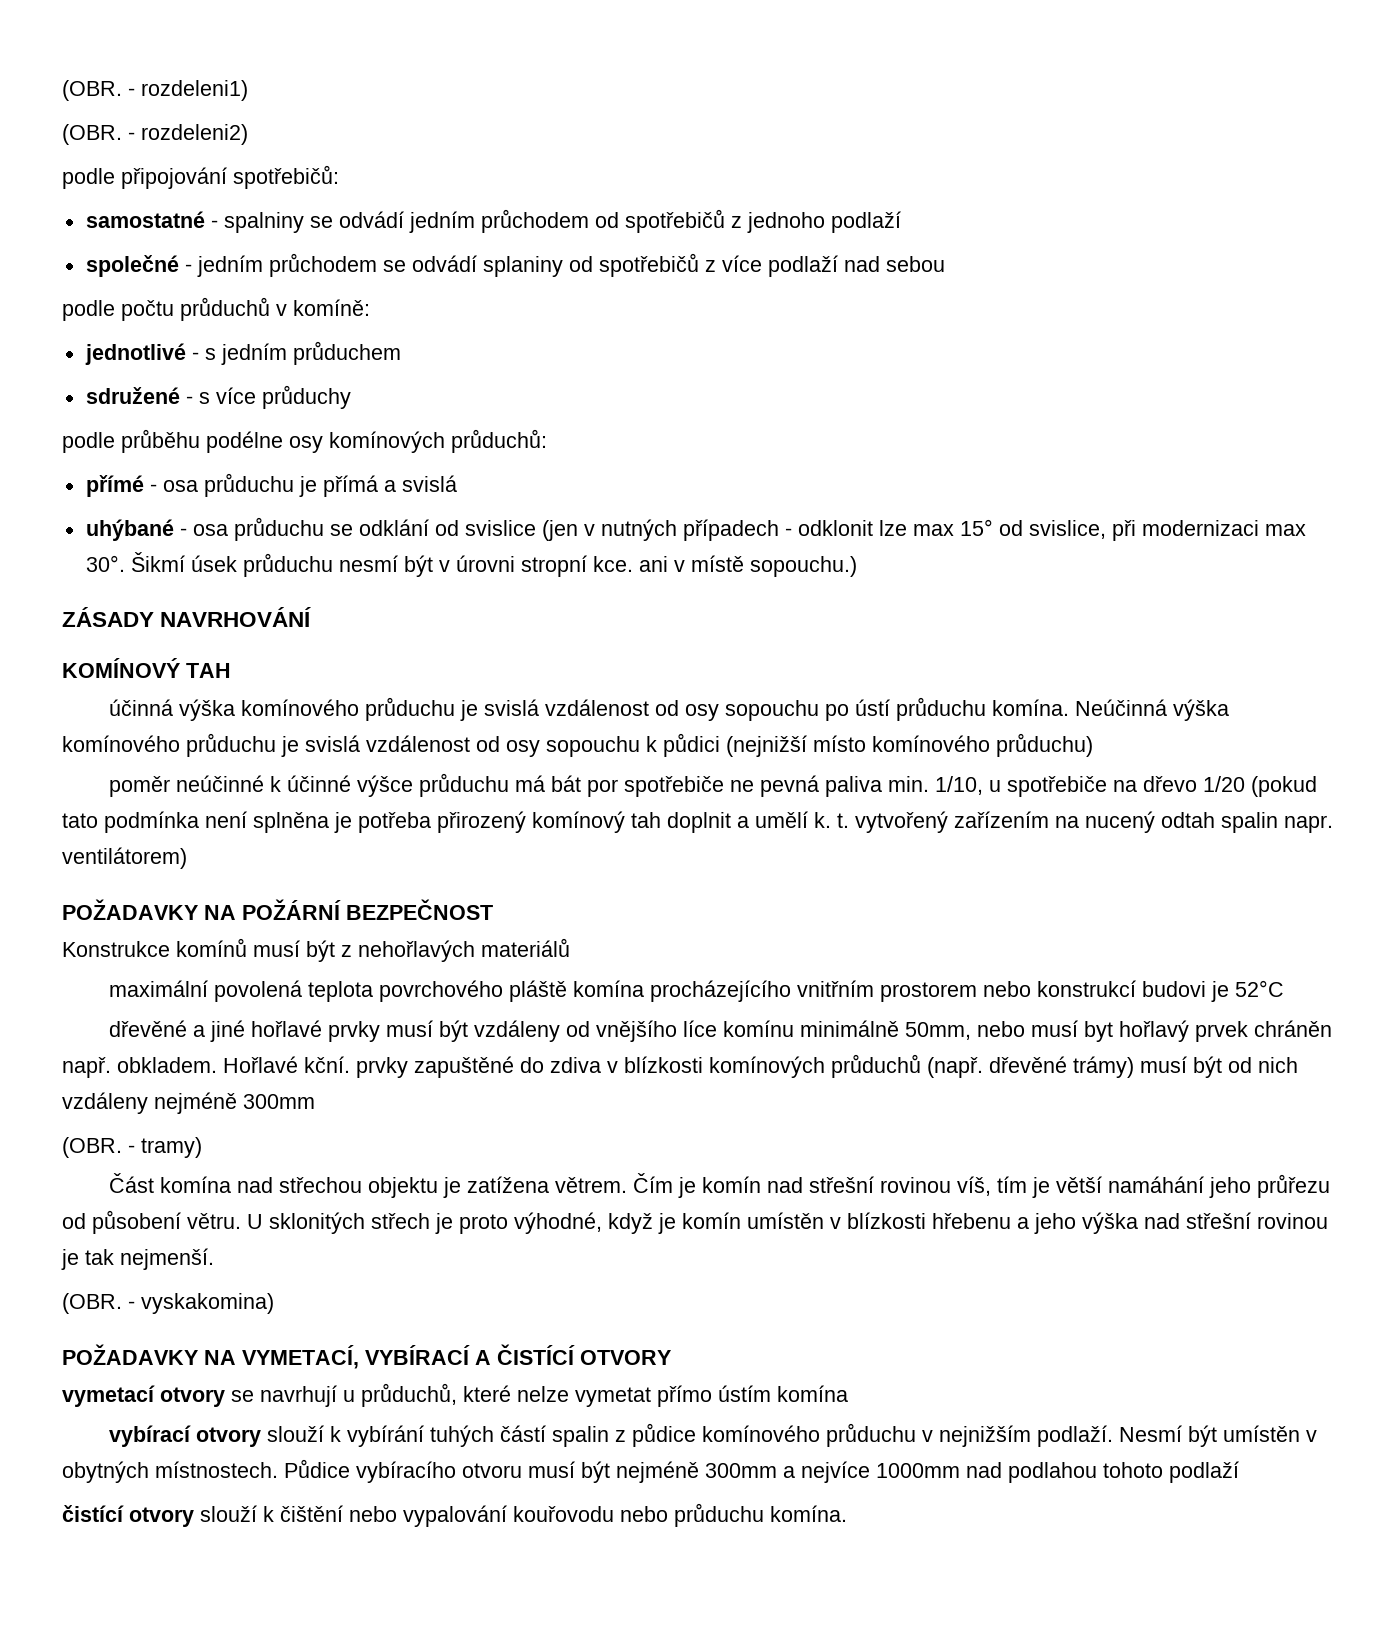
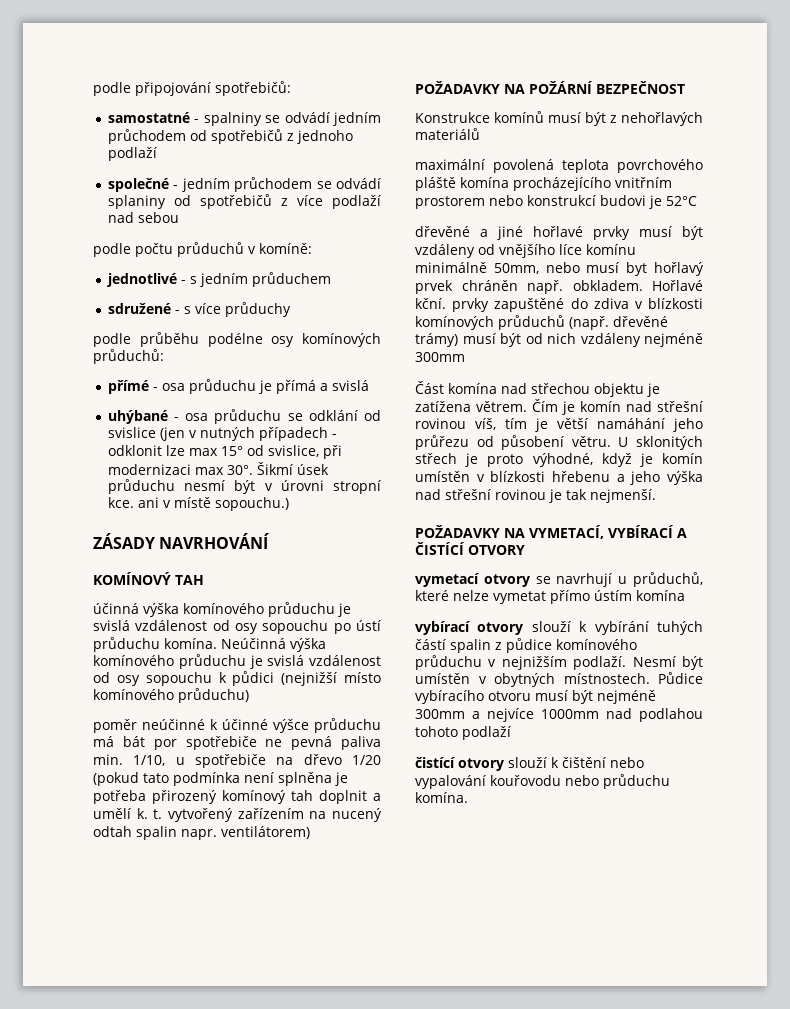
[62,80,248,101] [62,124,248,145] (OBR. - rozdeleni1) // (OBR. - rozdeleni2) // -> (93, 89) none
[62,1137,202,1158] // (OBR. - tramy) -> (465, 357) none
[62,1293,274,1314] // (OBR. - vyskakomina) -> (656, 496) none

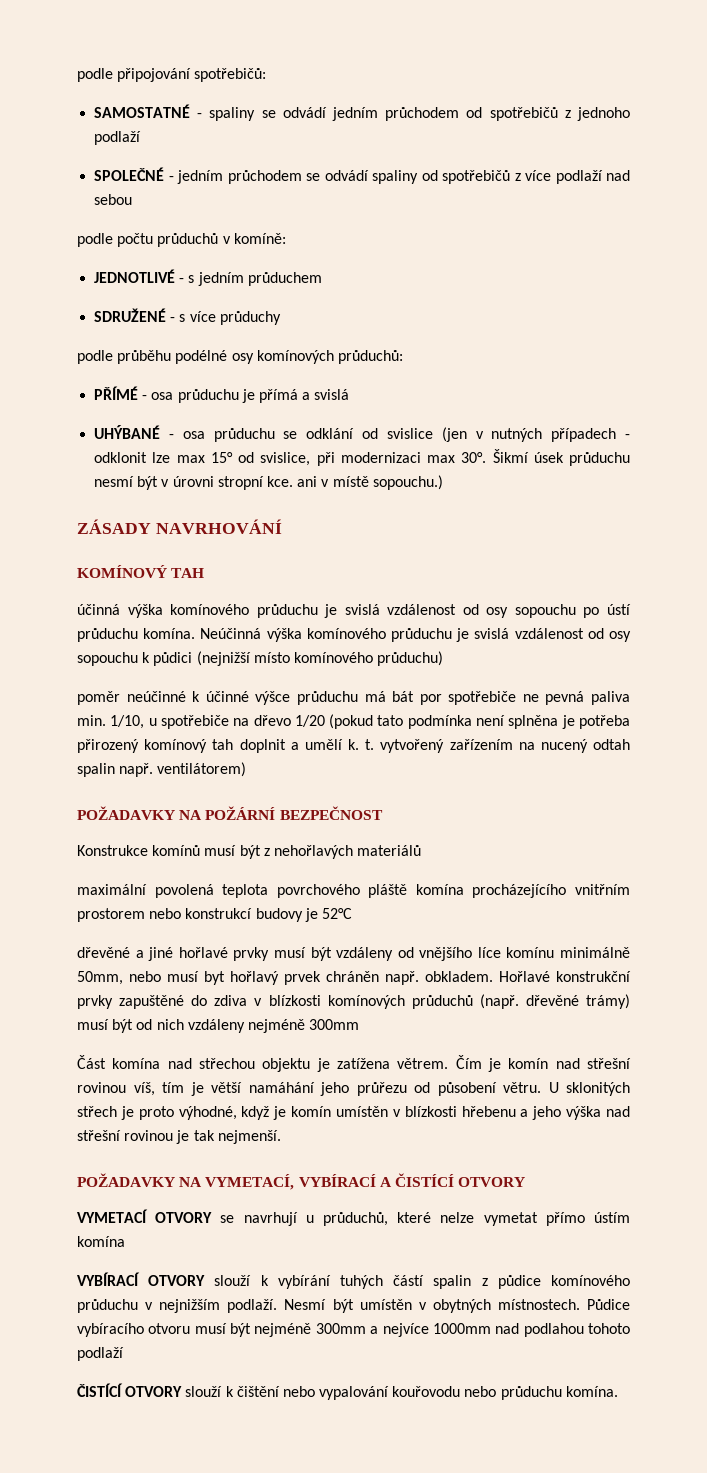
[107,112,262,126] samostatné - spalniny -> [94,104,256,121] SAMOSTATNÉ - spaliny
[107,178,169,192] společné -> [94,167,165,181] SPOLEČNÉ
[107,195,166,209] splaniny -> [372,170,419,184] spaliny
[106,273,177,287] jednotlivé -> [94,269,176,283] JEDNOTLIVÉ
[107,303,171,314] sdružené -> [94,308,167,322] SDRUŽENÉ
[207,333,263,347] podélne -> [175,350,228,364] podélné
[107,380,149,394] přímé -> [94,386,139,400] PŘÍMÉ
[107,410,168,424] uhýbané -> [94,425,161,439] UHÝBANÉ
[181,829,217,840] napr. -> [119,763,154,777] např.
[600,195,646,206] budovi -> [255,908,303,922] budovy
[415,298,446,309] kční. -> [556,971,631,982] konstrukční
[415,573,530,587] vymetací otvory -> [77,1209,213,1223] VYMETACÍ OTVORY
[415,621,524,635] vybírací otvory -> [77,1272,206,1286] VYBÍRACÍ OTVORY
[415,757,504,771] čistící otvory -> [77,1383,183,1397] ČISTÍCÍ OTVORY

